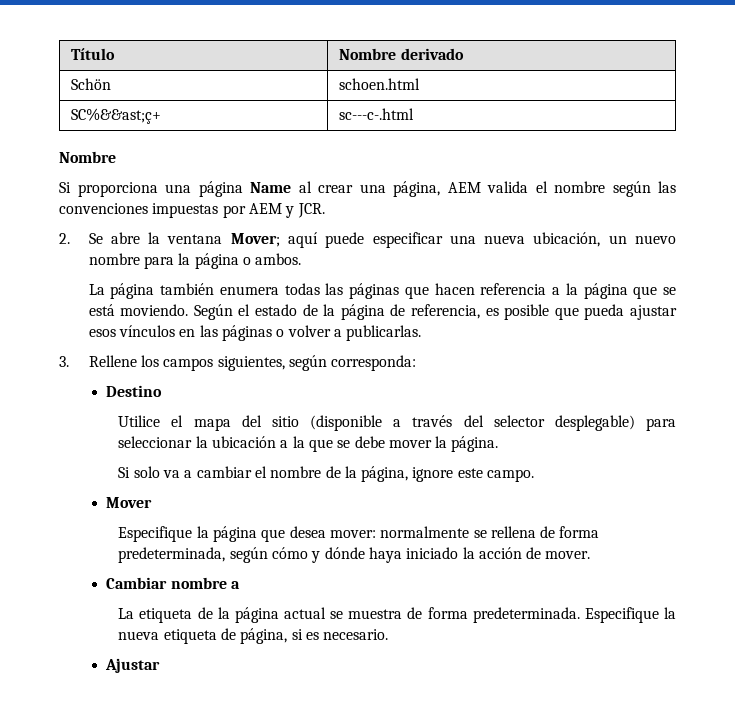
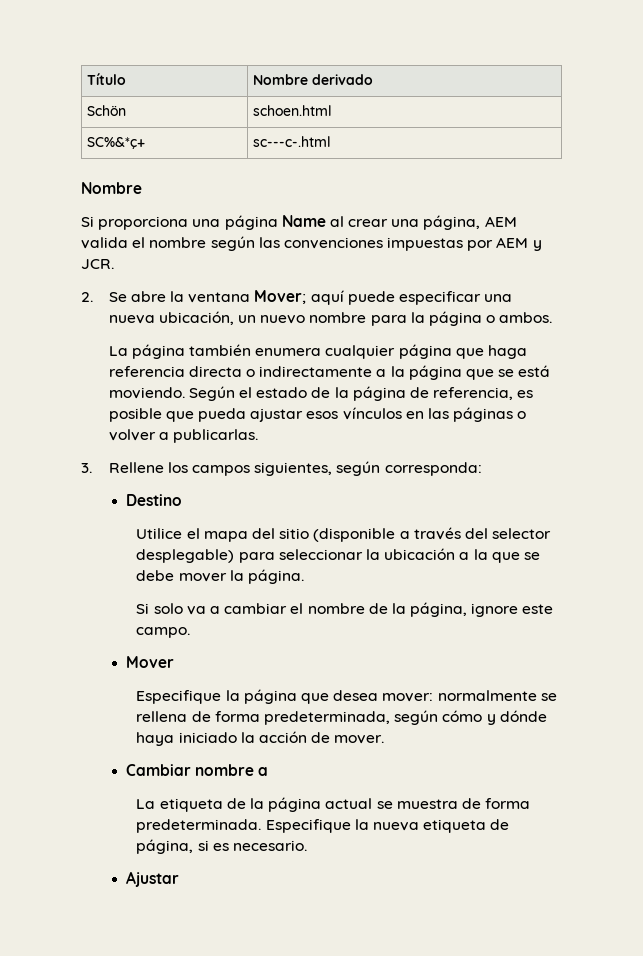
[71,108,162,124] SC%&&ast;ç+ -> [87,137,146,149] SC%&*ç+
[284,283,547,299] todas las páginas que hacen referencia -> [325,344,528,359] [108,366,373,377] cualquier página que haga referencia directa o indirectamente

